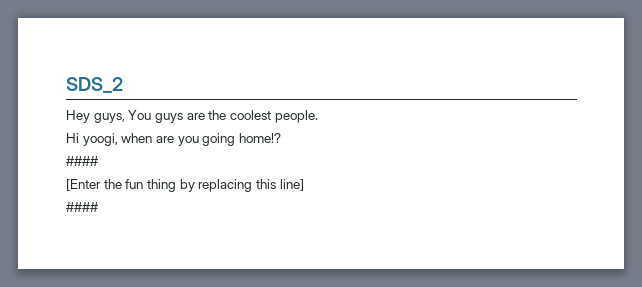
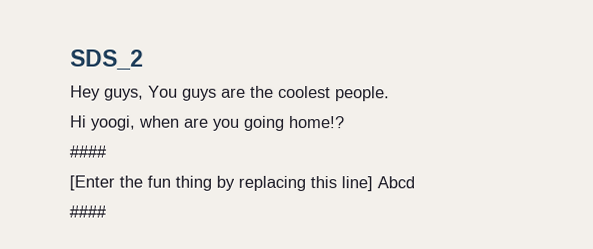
(304, 185) none -> [377,176,415,189] Abcd

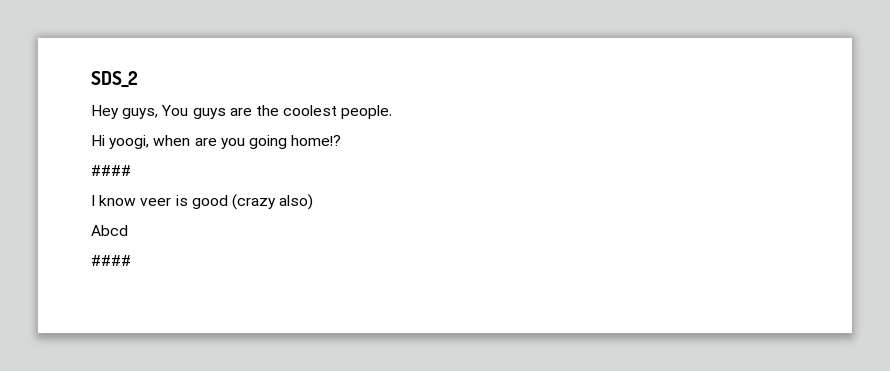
[69,175,373,192] [Enter the fun thing by replacing this line] -> [91,194,314,210] I know veer is good (crazy also) //

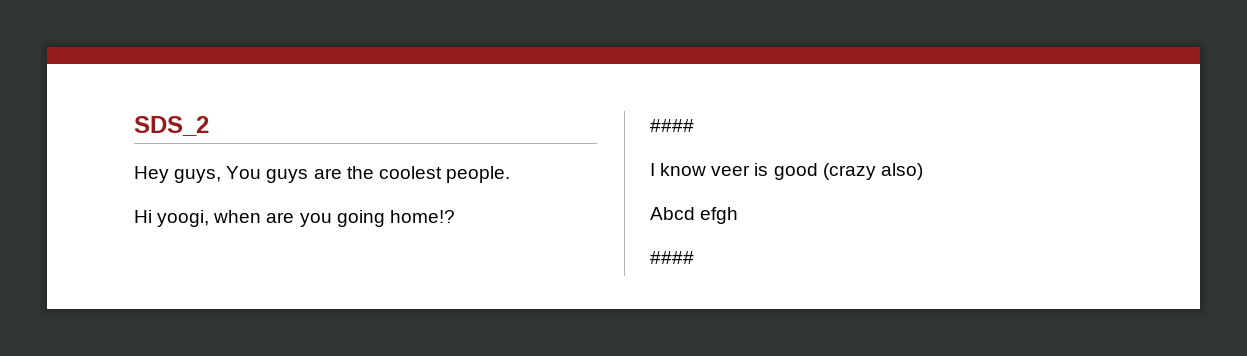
(128, 230) none -> [700,207,739,224] efgh

